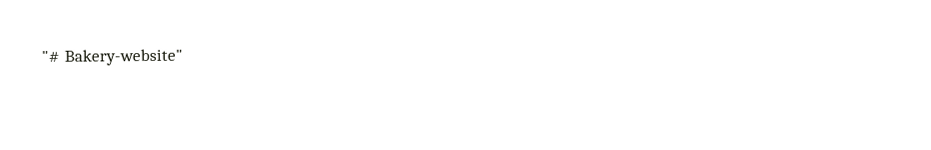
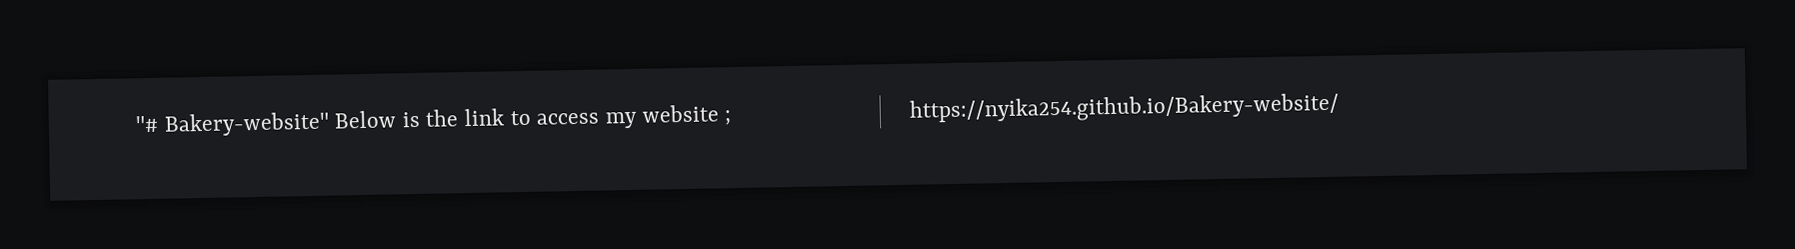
(183, 57) none -> [334,92,1339,129] Below is the link to access my website ; https://nyika254.github.io/Bakery-website/

